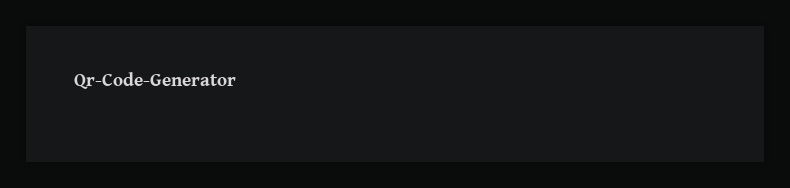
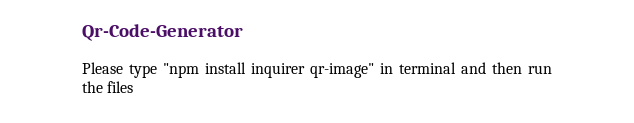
(236, 80) none -> [82,62,552,78] [82,81,134,93] // Please type "npm install inquirer qr-image" in terminal and then run the files

